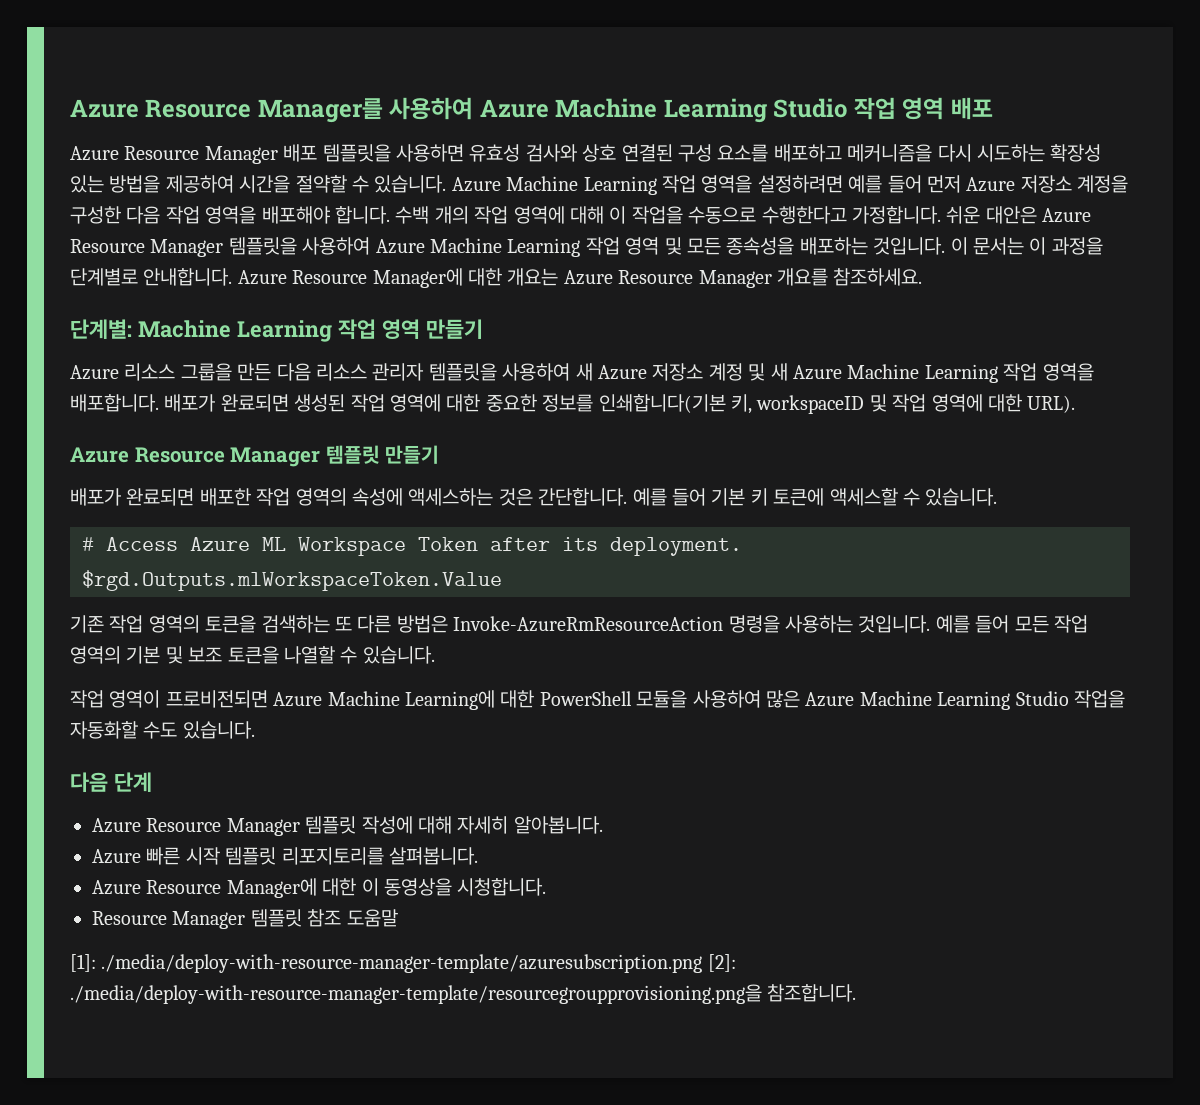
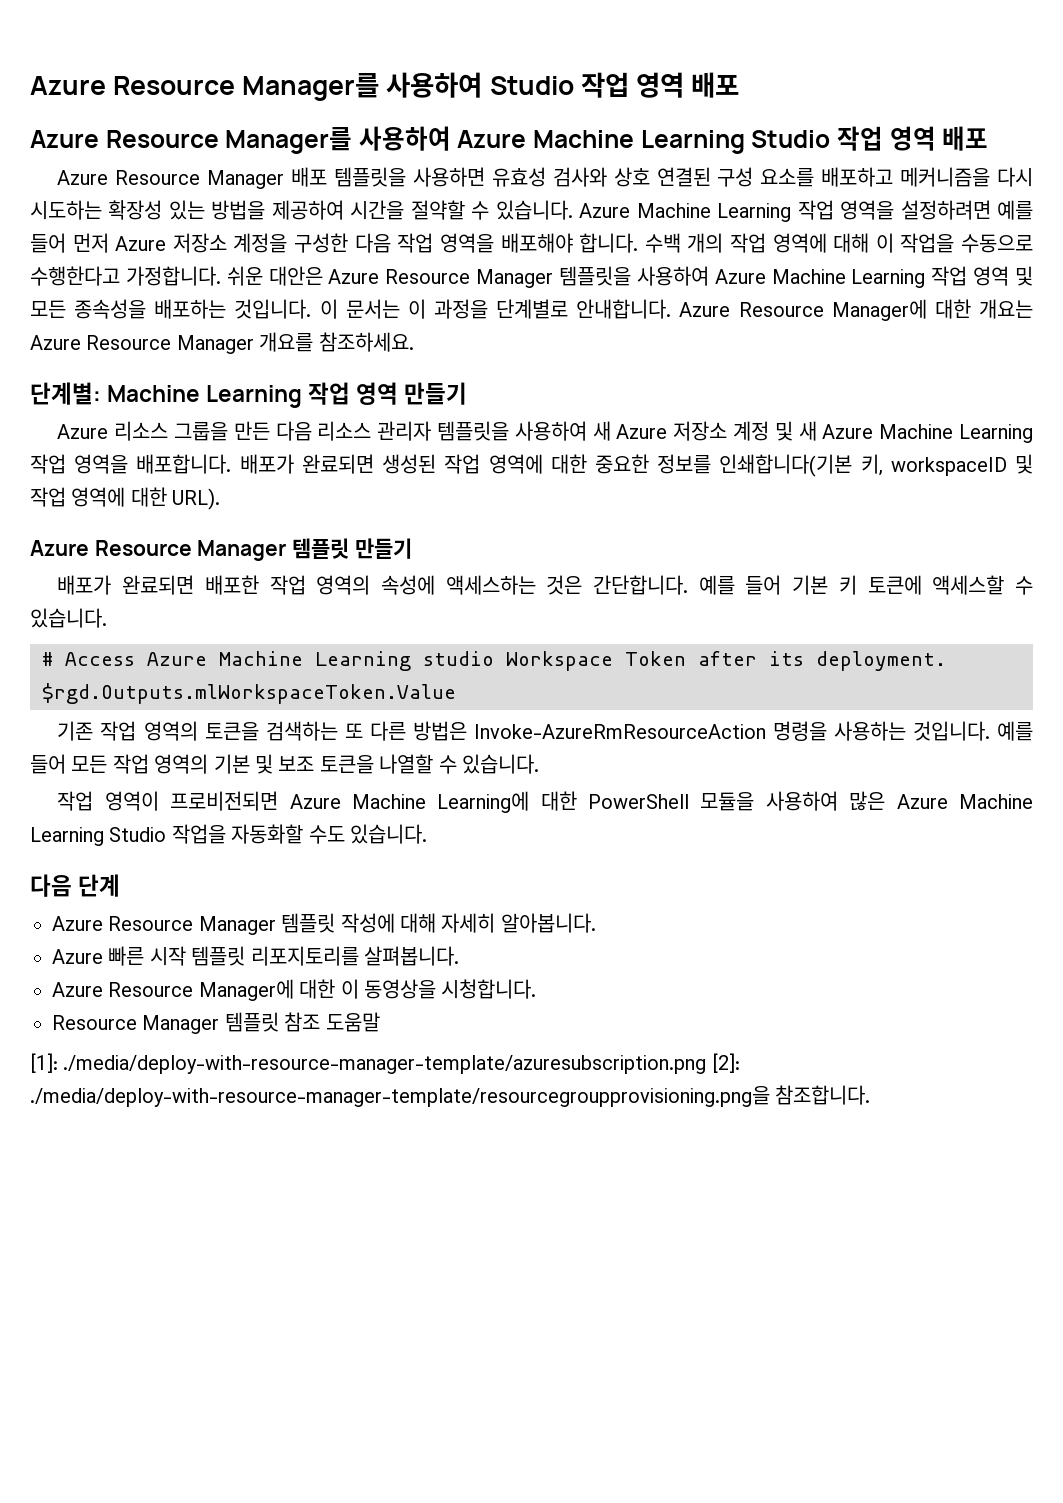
[70,97,474,123] Azure Resource Manager를 사용하여 -> [30,72,740,101] [30,126,451,154] Azure Resource Manager를 사용하여 Studio 작업 영역 배포 // Azure Resource Manager를 사용하여
[262,537,286,551] ML -> [219,651,494,671] Machine Learning studio

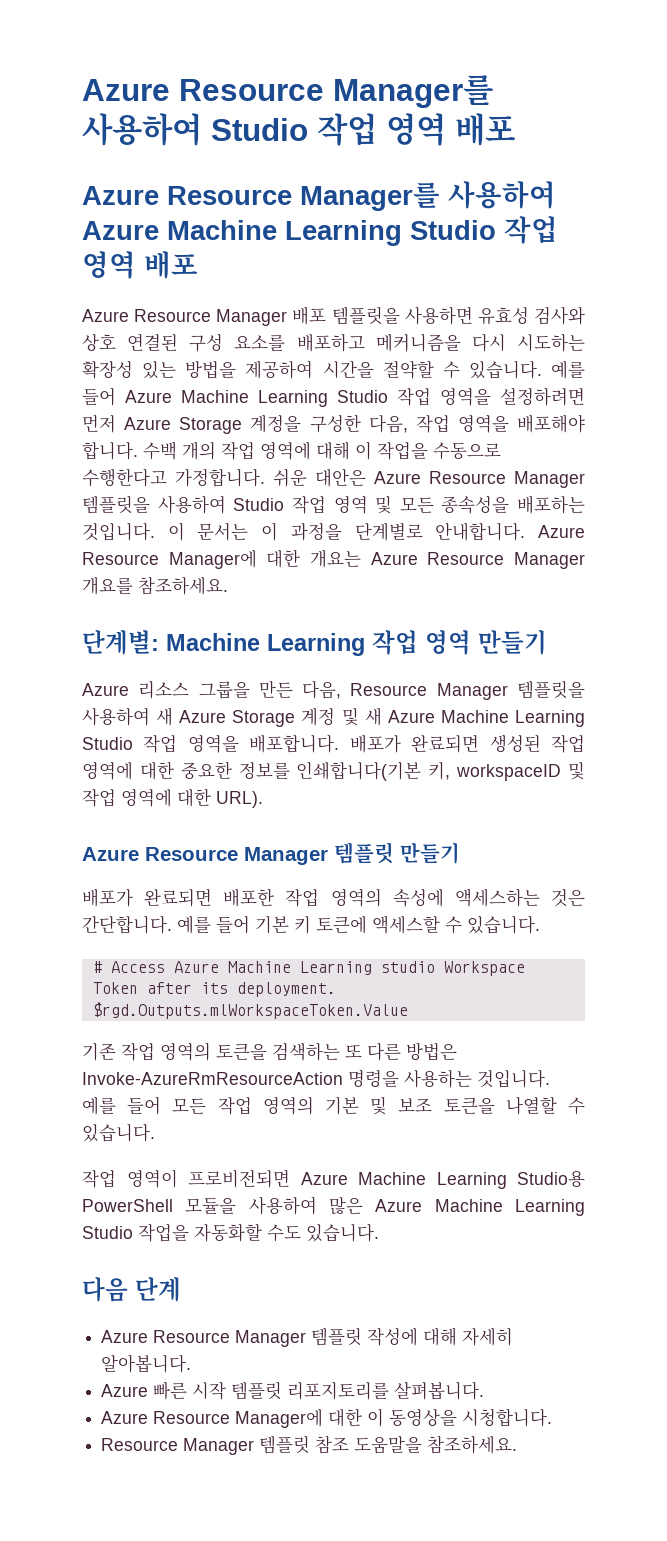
[579,203,792,222] Azure Machine Learning -> [551,361,585,379] [82,387,388,407] 예를 들어 Azure Machine Learning Studio
[997,200,1033,220] [30,233,66,253] 예를 들어 -> (585, 396) none
[172,233,227,253] 저장소 -> [179,417,243,434] Storage
[354,233,391,253] 다음 -> [368,414,408,433] 다음,
[714,269,926,288] Azure Machine Learning -> [233,498,285,511] Studio
[275,421,432,441] 다음 리소스 관리자 -> [302,680,508,700] 다음, Resource Manager
[673,421,728,441] 저장소 -> [232,710,296,727] Storage
(1033, 433) none -> [82,737,133,750] Studio
[437,791,577,813] Learning에 대한 -> [436,1171,585,1189] Learning Studio용
[325,1012,380,1032] [30,1053,740,1074] [30,1085,871,1107] 도움말 // [1]: ./media/deploy-with-resource-manager-template/azuresubscription.png [2]: ./media/deploy-with-resource-manager-template/resourcegroupprovisioning.png을 참조합니다. -> [354,1435,518,1454] 도움말을 참조하세요.

